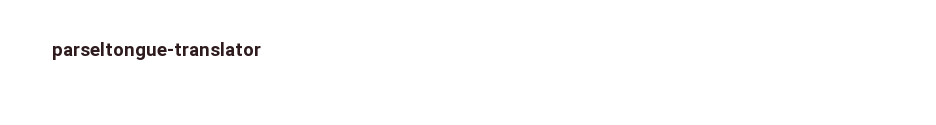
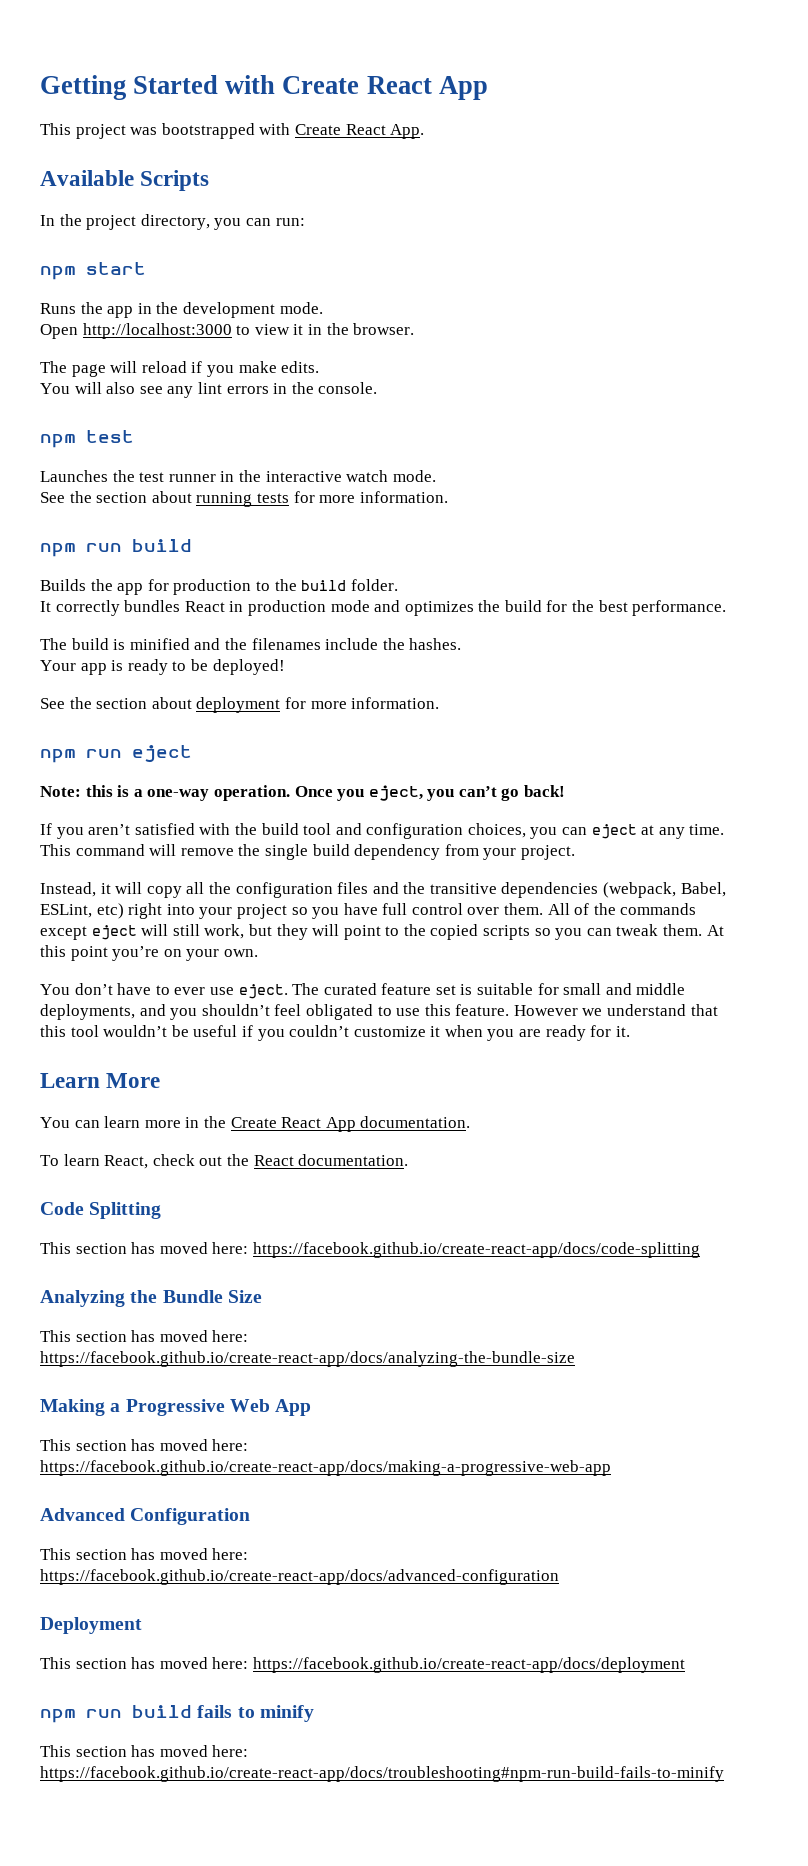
[52,42,261,60] parseltongue-translator -> [40,75,488,100] [40,123,425,139] [40,170,210,191] [40,214,305,230] [40,262,146,280] [40,302,323,318] [40,323,415,339] [40,361,320,377] [40,382,378,398] [40,430,134,448] [40,470,436,482] [40,491,448,507] [40,539,192,557] [40,579,398,595] [40,600,727,616] [40,638,462,650] [40,659,285,675] [40,697,440,713] [40,745,192,763] [40,785,566,801] [40,823,725,839] [40,844,575,860] [40,882,726,898] [40,903,697,919] [40,924,724,940] [40,945,258,961] [40,983,686,999] [40,1004,718,1020] [40,1025,630,1041] [40,1073,161,1088] [40,1116,471,1132] [40,1154,409,1169] [40,1202,162,1219] [40,1242,700,1258] [40,1290,262,1307] [40,1330,249,1342] [40,1351,575,1367] [40,1399,312,1416] [40,1439,249,1451] [40,1460,611,1476] [40,1508,251,1525] [40,1548,249,1560] [40,1569,559,1585] [40,1617,142,1634] [40,1657,685,1673] [40,1705,314,1723] [40,1745,249,1757] [40,1766,724,1782] Getting Started with Create React App // This project was bootstrapped with Create React App. // Available Scripts // In the project directory, you can run: // npm start // Runs the app in the development mode. // Open http://localhost:3000 to view it in the browser. // The page will reload if you make edits. // You will also see any lint errors in the console. // npm test // Launches the test runner in the interactive watch mode. // See the section about running tests for more information. // npm run build // Builds the app for production to the build folder. // It correctly bundles React in production mode and optimizes the build for the best performance. // The build is minified and the filenames include the hashes. // Your app is ready to be deployed! // See the section about deployment for more information. // npm run eject // Note: this is a one-way operation. Once you eject, you can’t go back! // If you aren’t satisfied with the build tool and configuration choices, you can eject at any time. This command will remove the single build dependency from your project. // Instead, it will copy all the configuration files and the transitive dependencies (webpack, Babel, ESLint, etc) right into your project so you have full control over them. All of the commands except eject will still work, but they will point to the copied scripts so you can tweak them. At this point you’re on your own. // You don’t have to ever use eject. The curated feature set is suitable for small and middle deployments, and you shouldn’t feel obligated to use this feature. However we understand that this tool wouldn’t be useful if you couldn’t customize it when you are ready for it. // Learn More // You can learn more in the Create React App documentation. // To learn React, check out the React documentation. // Code Splitting // This section has moved here: https://facebook.github.io/create-react-app/docs/code-splitting // Analyzing the Bundle Size // This section has moved here: https://facebook.github.io/create-react-app/docs/analyzing-the-bundle-size // Making a Progressive Web App // This section has moved here: https://facebook.github.io/create-react-app/docs/making-a-progressive-web-app // Advanced Configuration // This section has moved here: https://facebook.github.io/create-react-app/docs/advanced-configuration // Deployment // This section has moved here: https://facebook.github.io/create-react-app/docs/deployment // npm run build fails to minify // This section has moved here: https://facebook.github.io/create-react-app/docs/troubleshooting#npm-run-build-fails-to-minify

